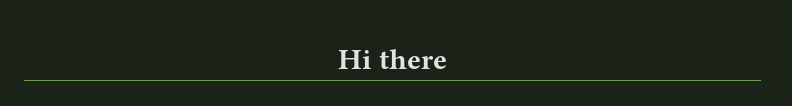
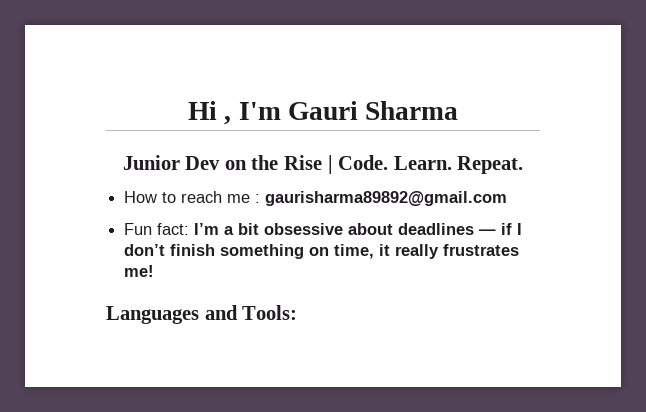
[378,49,447,69] there -> [224,101,459,125] [122,155,524,174] [124,191,508,206] [124,223,523,235] [124,244,520,259] [124,265,155,277] [106,305,298,324] , I'm Gauri Sharma // Junior Dev on the Rise | Code. Learn. Repeat. // How to reach me : gaurisharma89892@gmail.com // Fun fact: I’m a bit obsessive about deadlines — if I don’t finish something on time, it really frustrates me! // Languages and Tools:

